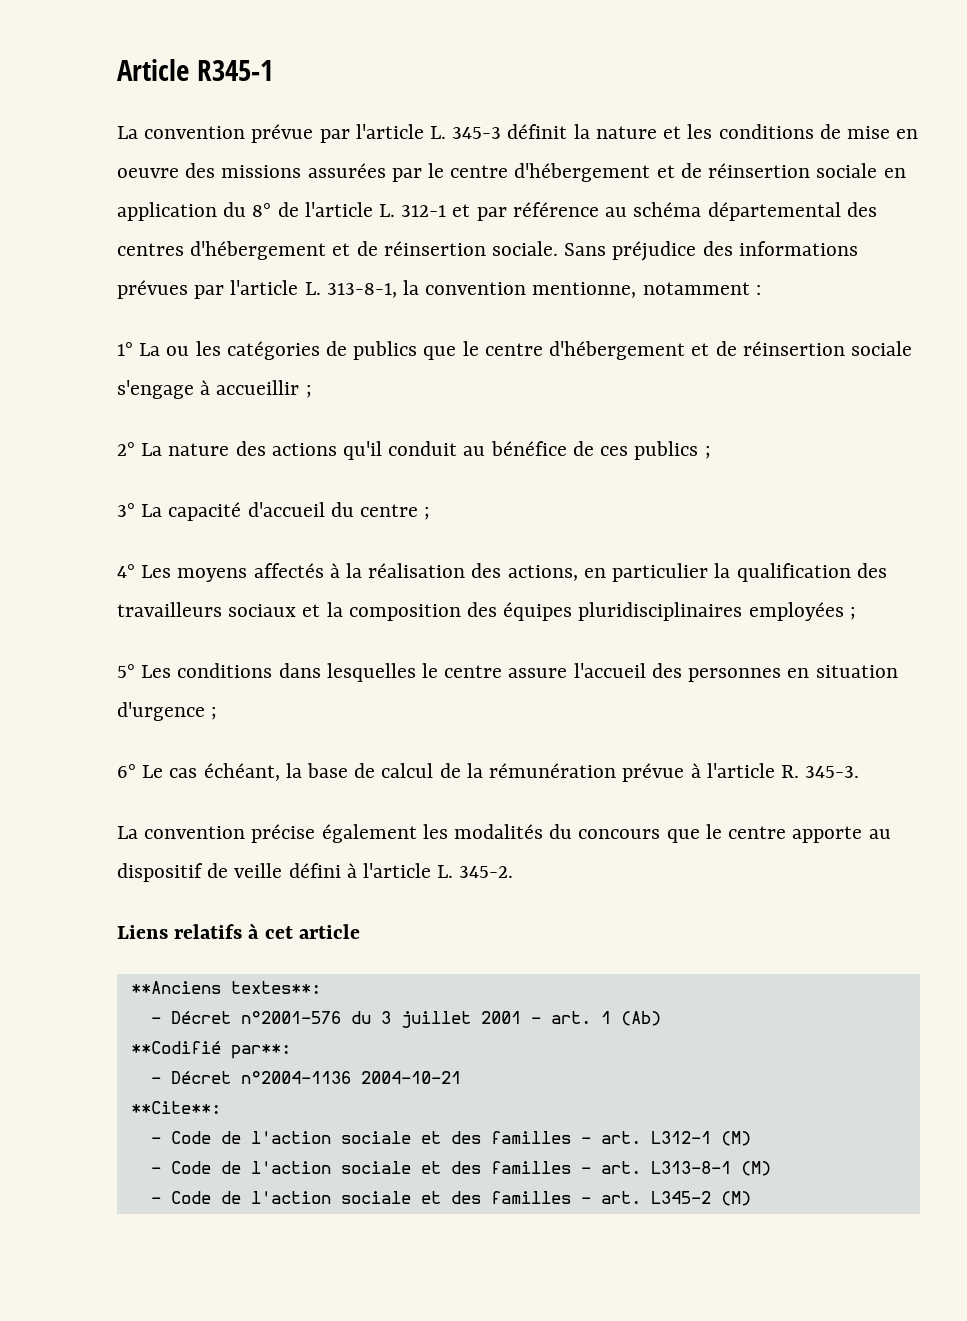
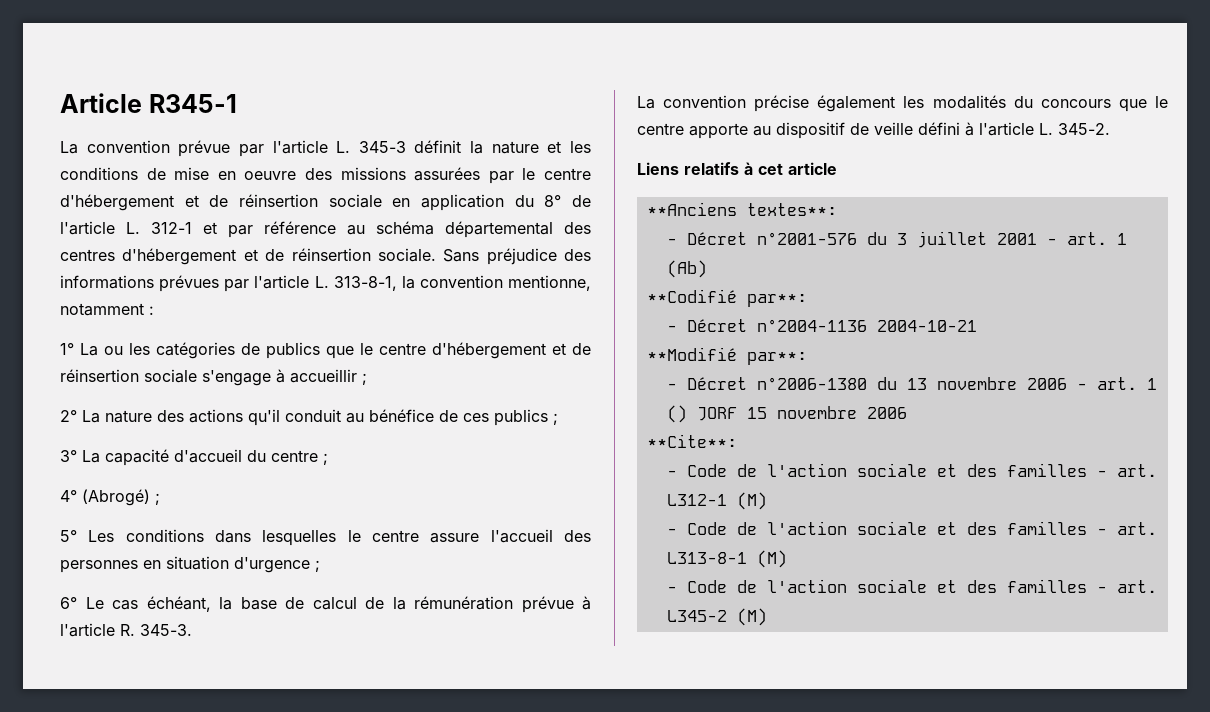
[141,563,887,582] [117,602,844,621] Les moyens affectés à la réalisation des actions, en particulier la qualification des travailleurs sociaux et la composition des équipes pluridisciplinaires employées -> [82,489,150,506] (Abrogé)
(461, 1077) none -> [646,347,807,365] [666,377,1157,390] [666,405,907,423] // **Modifié par**: // - Décret n°2006-1380 du 13 novembre 2006 - art. 1 () JORF 15 novembre 2006

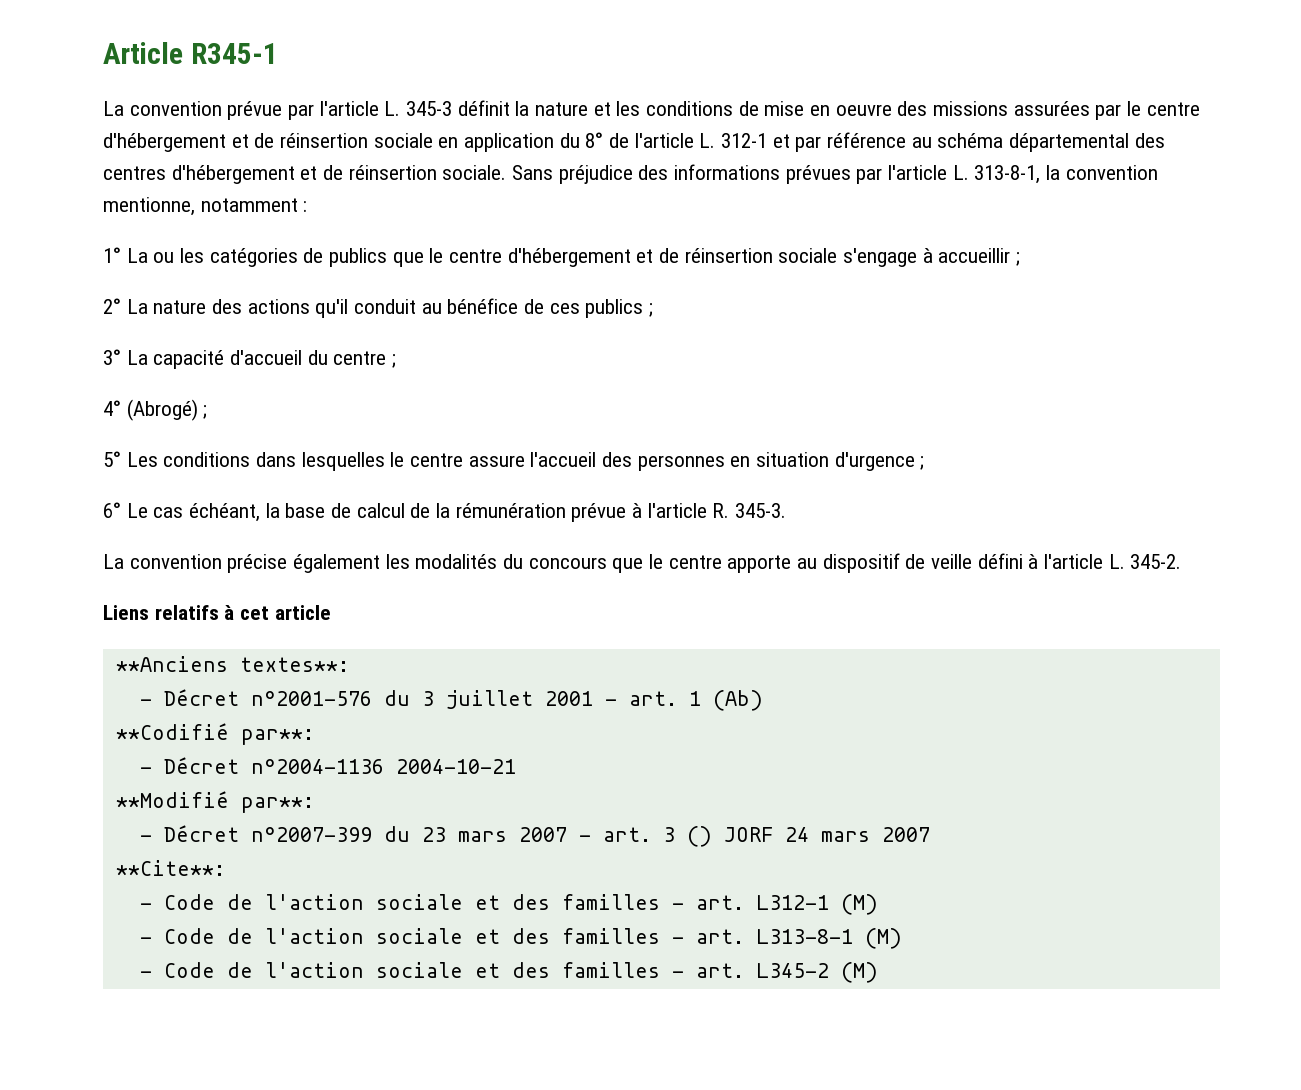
[756,377,1157,390] n°2006-1380 du 13 novembre 2006 - art. 1 -> [250,826,675,842] n°2007-399 du 23 mars 2007 - art. 3
[746,406,907,419] 15 novembre 2006 -> [784,827,930,842] 24 mars 2007

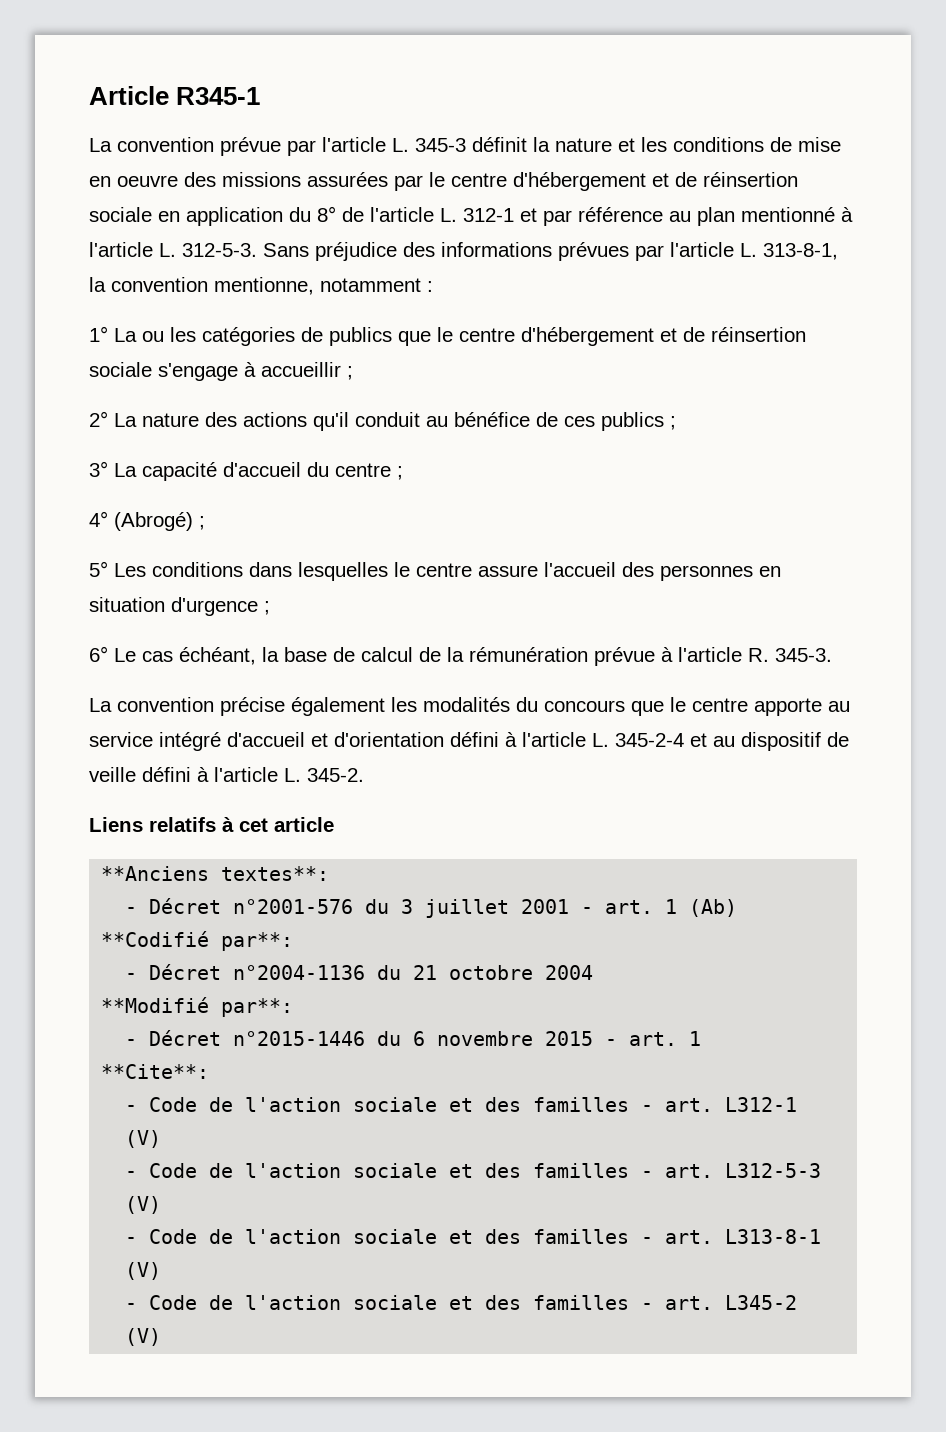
[937,133,1165,152] [103,165,507,184] schéma départemental des centres d'hébergement et de réinsertion sociale. -> [697,207,853,226] [89,242,257,257] plan mentionné à l'article L. 312-5-3.
(818, 563) none -> [89,732,735,751] service intégré d'accueil et d'orientation défini à l'article L. 345-2-4 et au
[395,759,516,774] 2004-10-21 -> [377,965,594,980] du 21 octobre 2004
[250,826,930,847] n°2007-399 du 23 mars 2007 - art. 3 () JORF 24 mars 2007 -> [233,1031,702,1046] n°2015-1446 du 6 novembre 2015 - art. 1
[840,894,878,915] (M) -> [125,1130,162,1148] [125,1163,822,1178] [125,1196,162,1214] (V) // - Code de l'action sociale et des familles - art. L312-5-3 (V)
[864,928,902,949] (M) -> [125,1262,162,1280] (V)
[840,962,878,983] (M) -> [125,1328,162,1346] (V)

